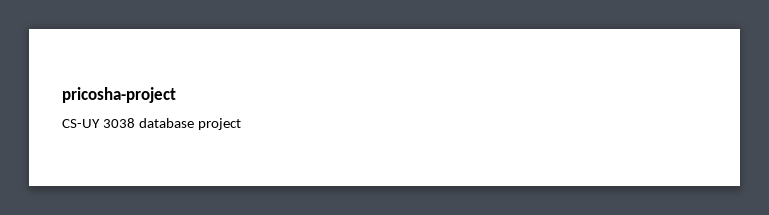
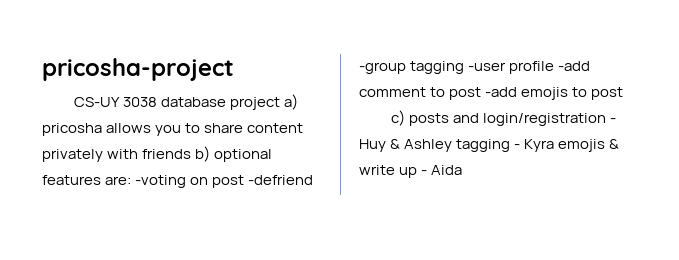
(241, 124) none -> [284,94,299,110] [42,123,304,136] [42,146,273,162] [42,175,314,188] [359,61,591,74] [359,87,624,100] [390,110,617,126] [359,139,620,152] [359,165,463,178] a) pricosha allows you to share content privately with friends b) optional features are: -voting on post -defriend -group tagging -user profile -add comment to post -add emojis to post // c) posts and login/registration - Huy & Ashley tagging - Kyra emojis & write up - Aida

